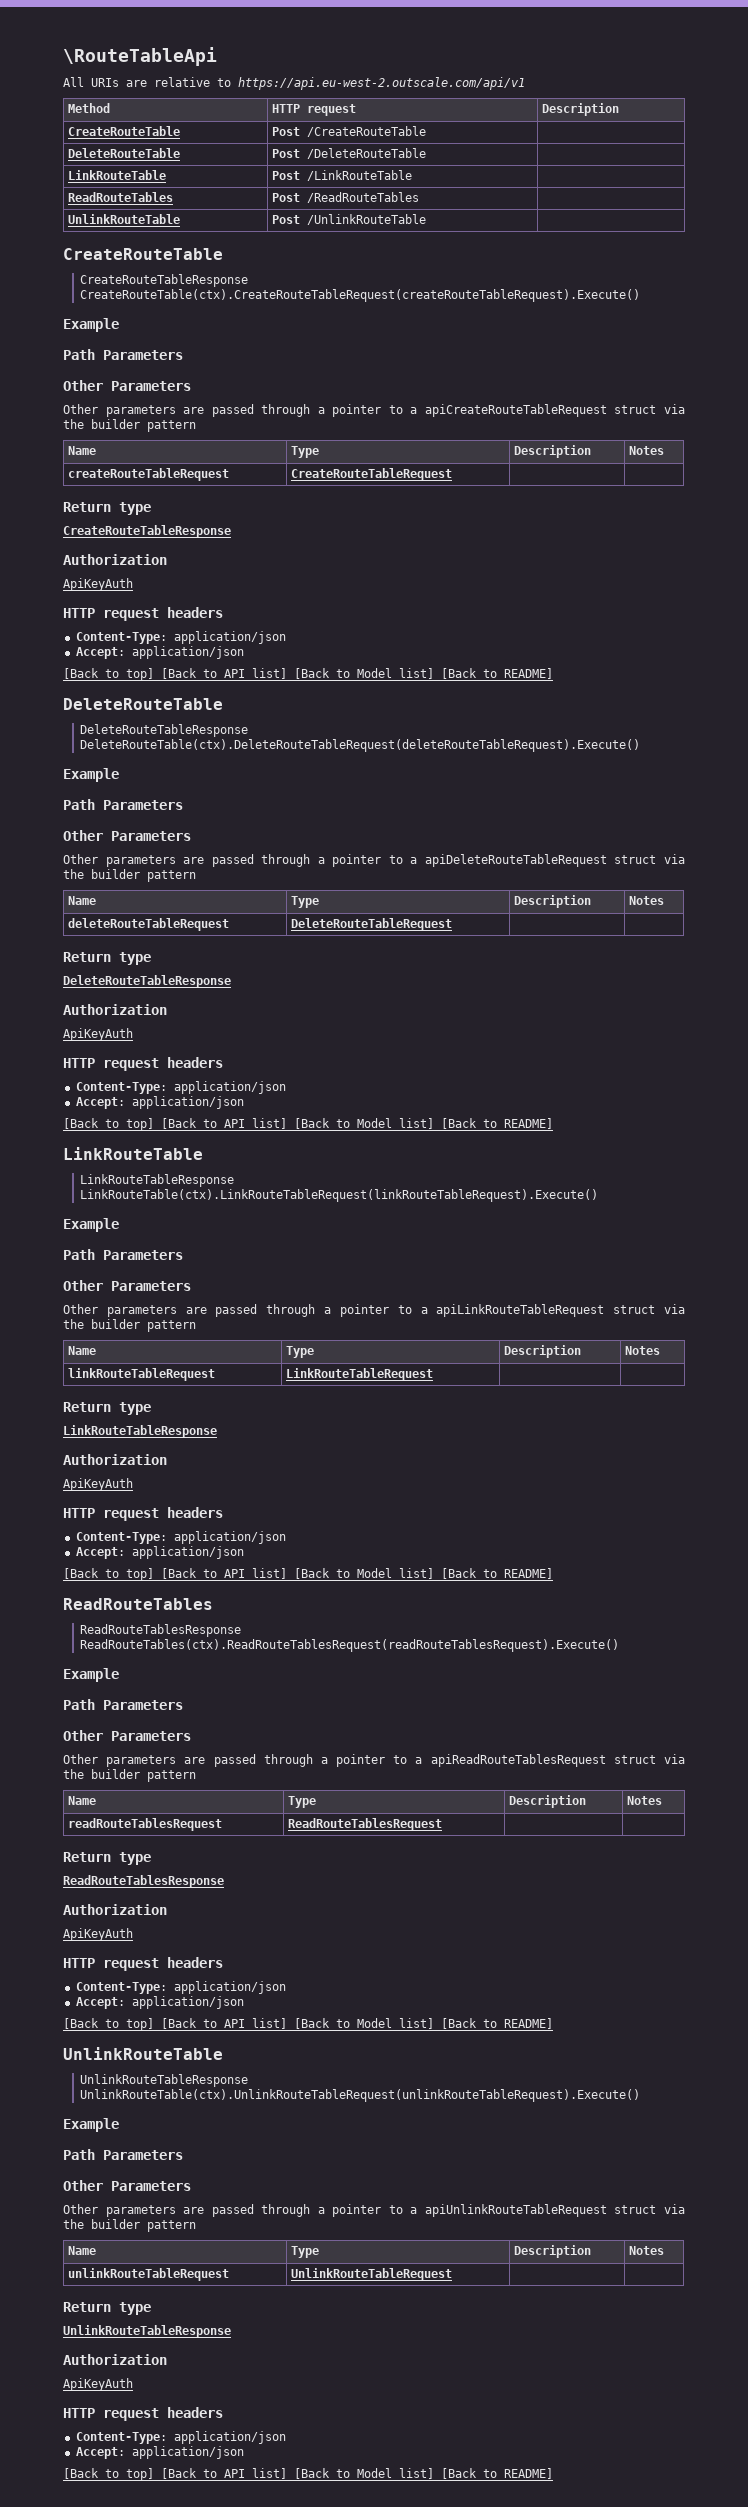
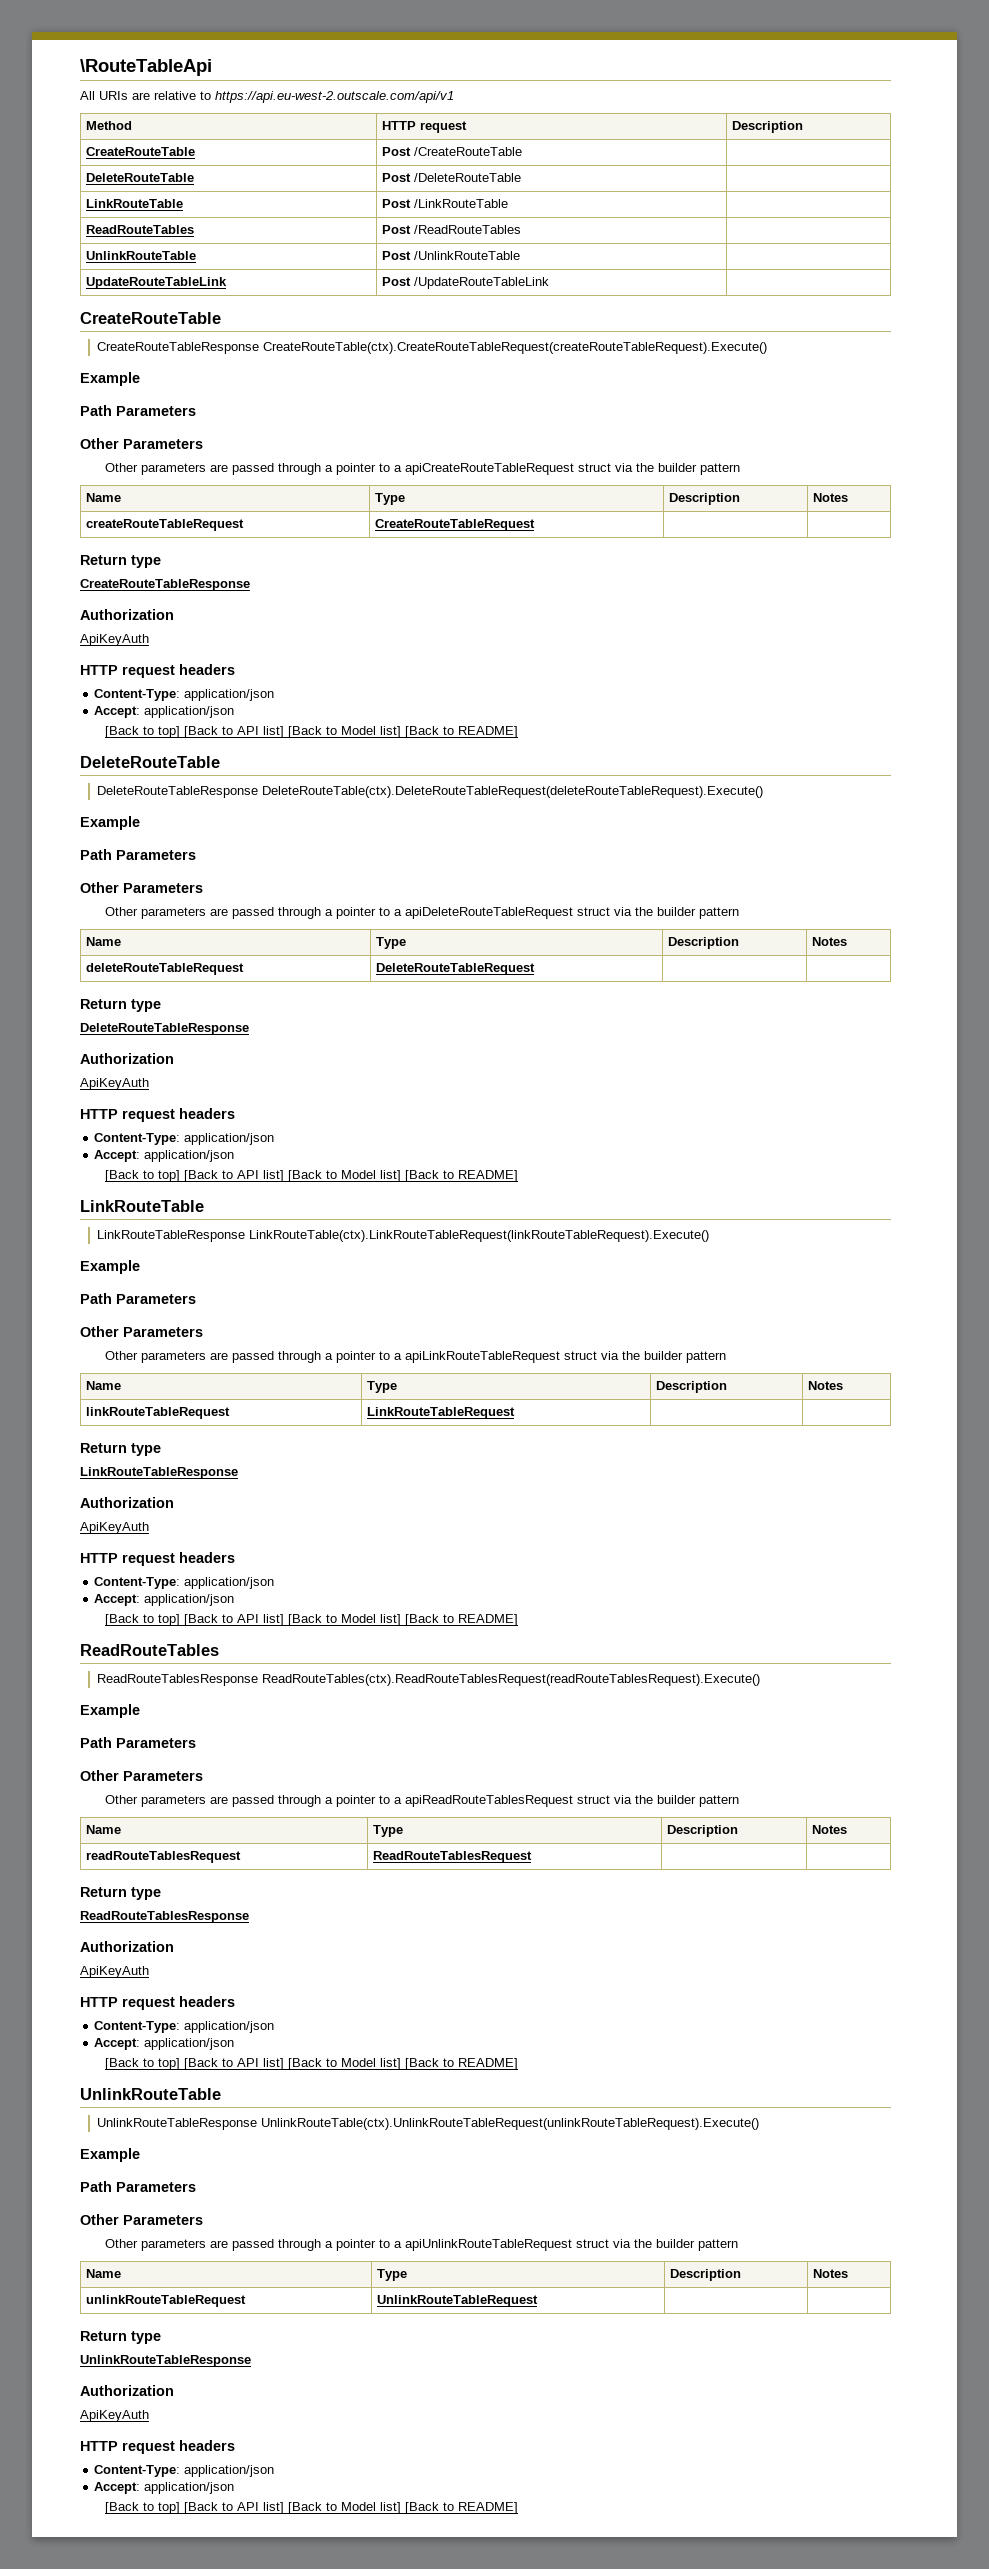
(426, 219) none -> [86,277,228,289] [382,277,550,289] // UpdateRouteTableLink | Post /UpdateRouteTableLink |

